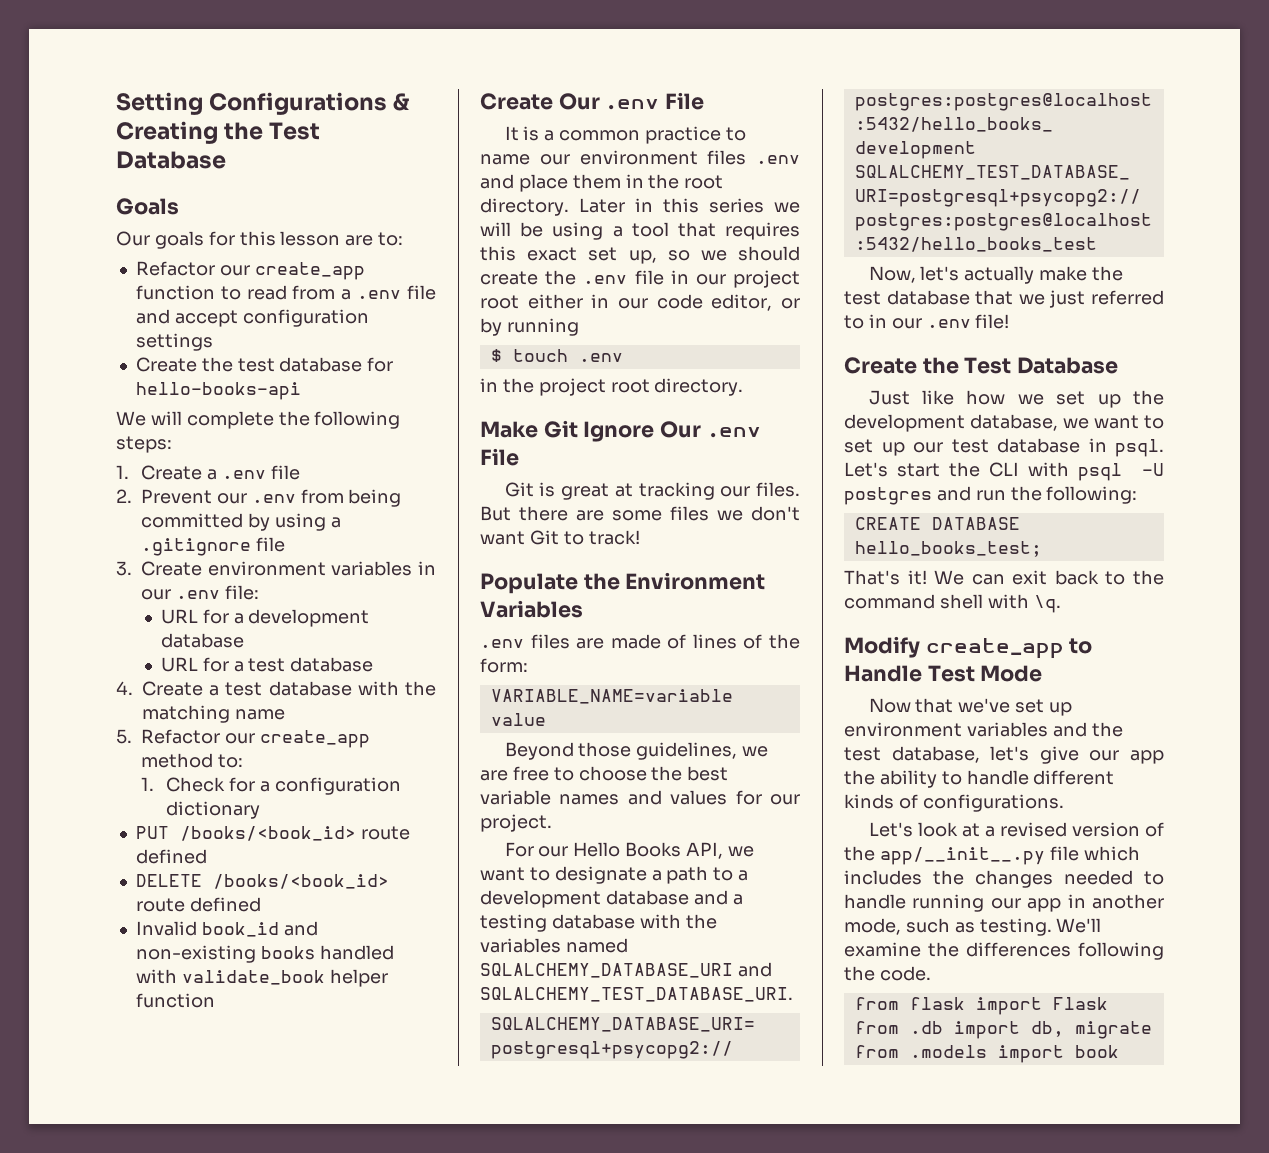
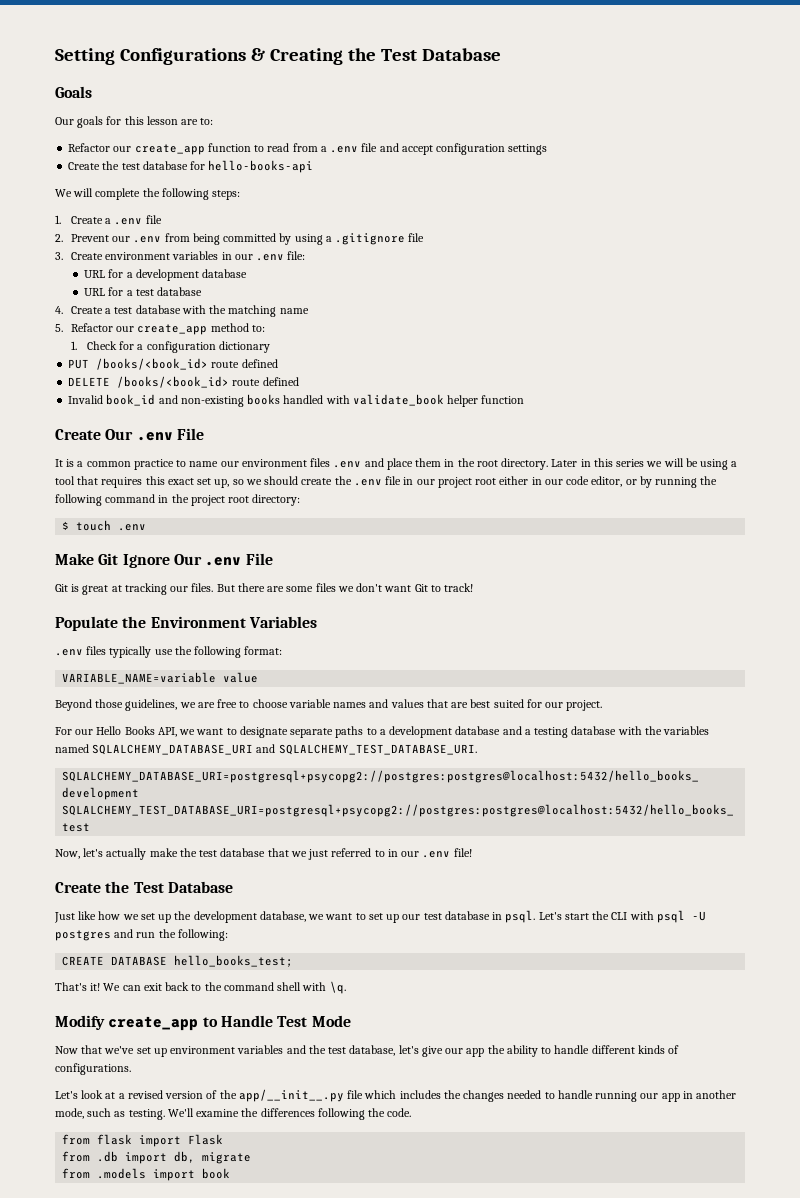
[490,349,623,362] [480,378,744,396] // $ touch .env // in the project root directory. -> [700,476,718,485] [55,494,301,506] [62,520,147,531] the following command in the project root directory: // $ touch .env
[576,634,800,649] [480,658,528,673] are made of lines of the form: -> [109,646,283,658] typically use the following format:
[651,766,729,781] the best -> (288, 703) none
(728, 797) none -> [426,699,524,708] that are best suited
[651,866,709,884] a path -> [290,726,364,738] separate paths

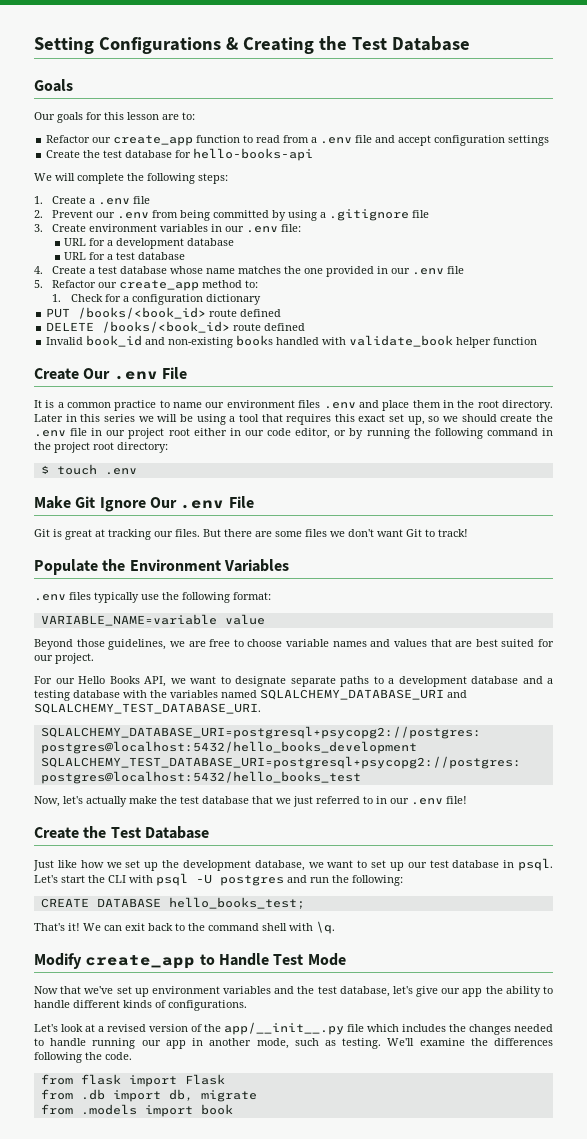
[181,305,309,317] with the matching name -> [170,266,465,277] whose name matches the one provided in our .env file

